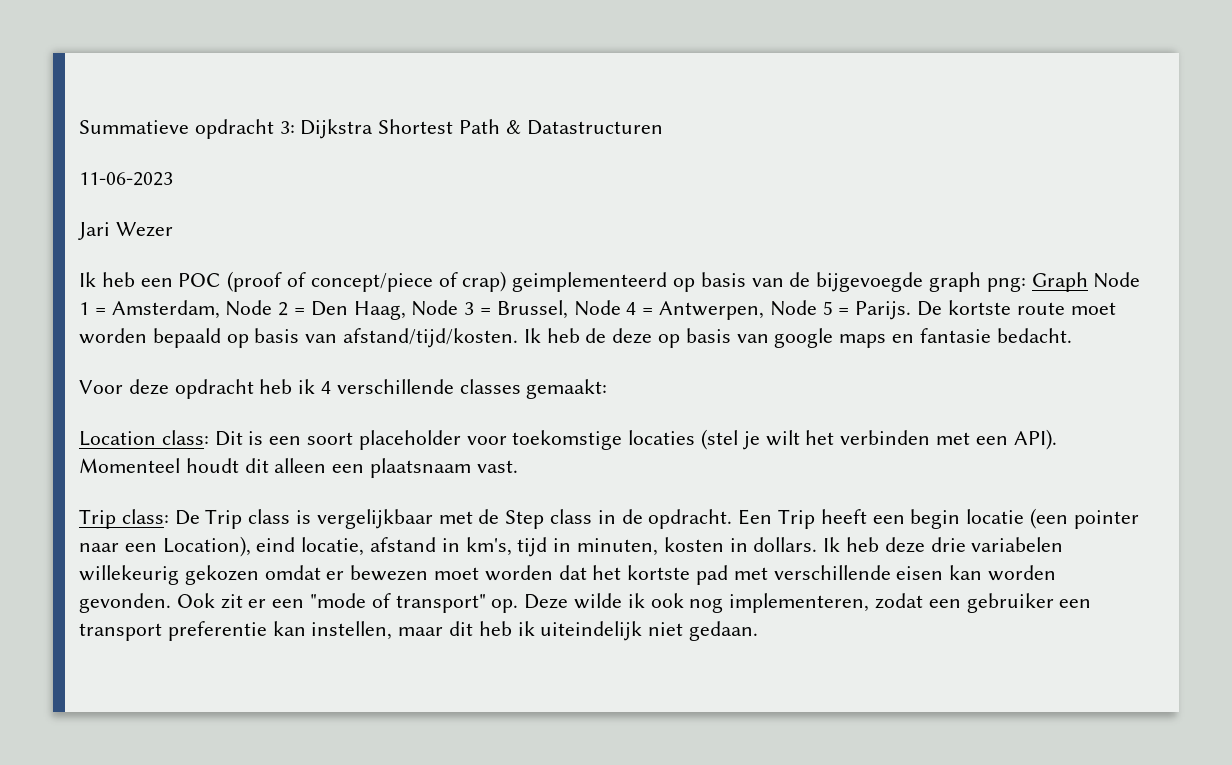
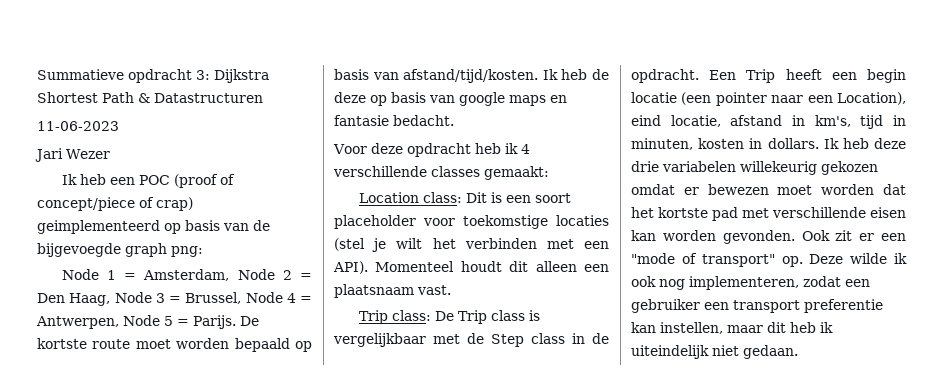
[1031,272,1088,292] Graph -> (203, 251) //

